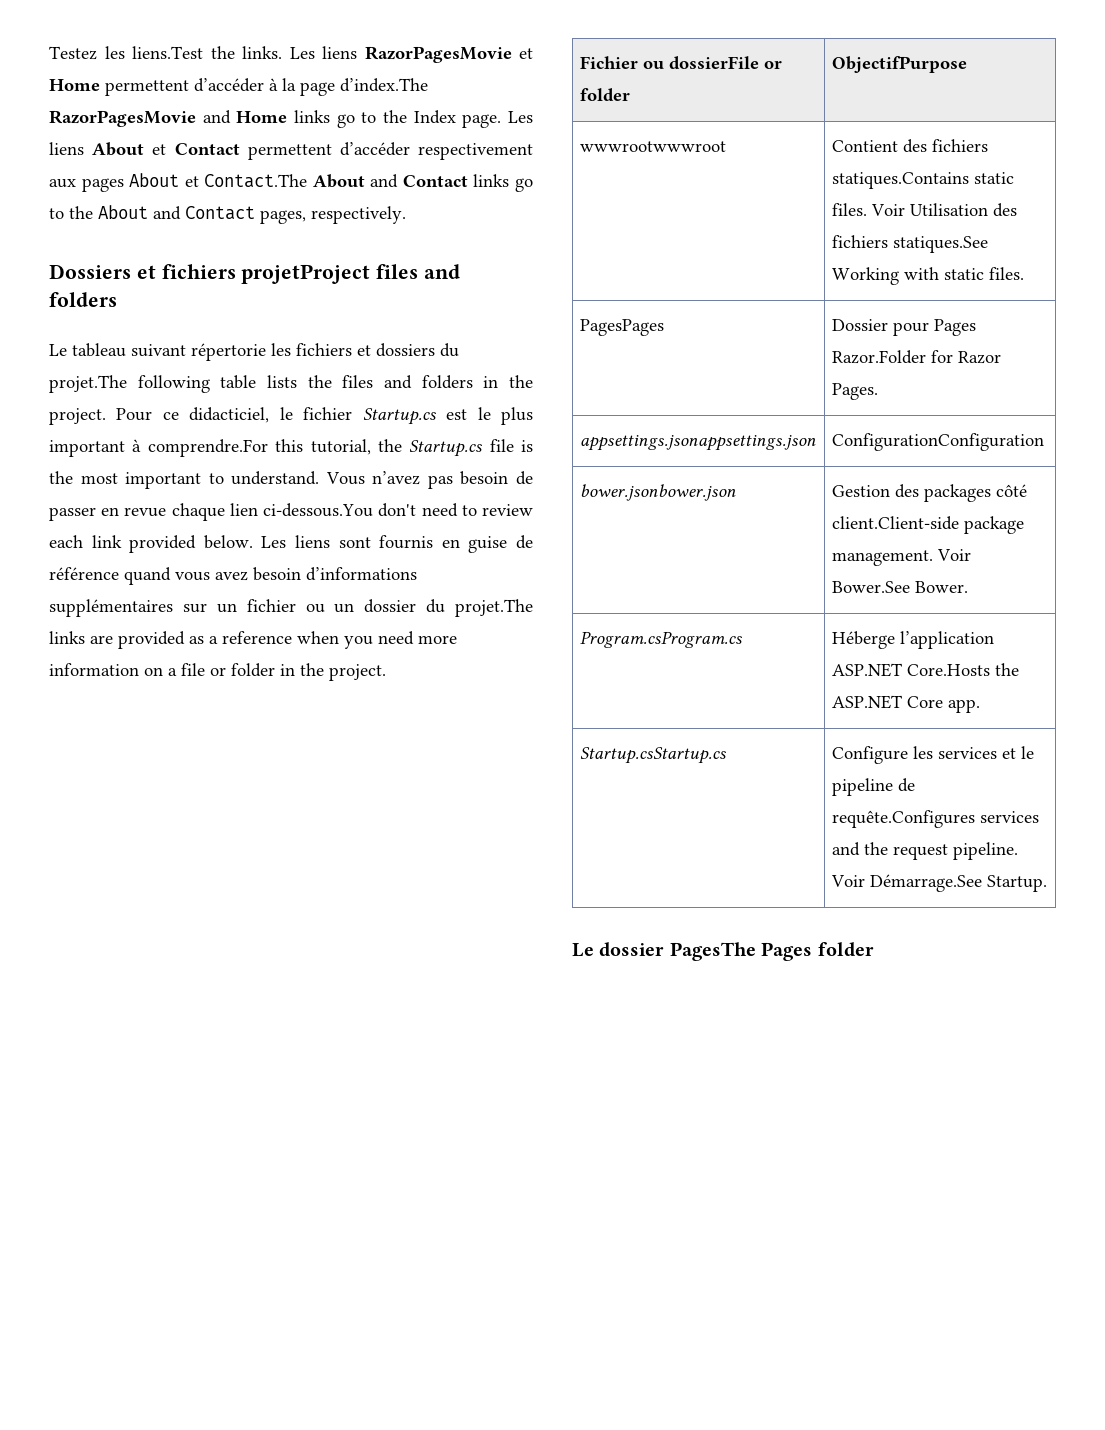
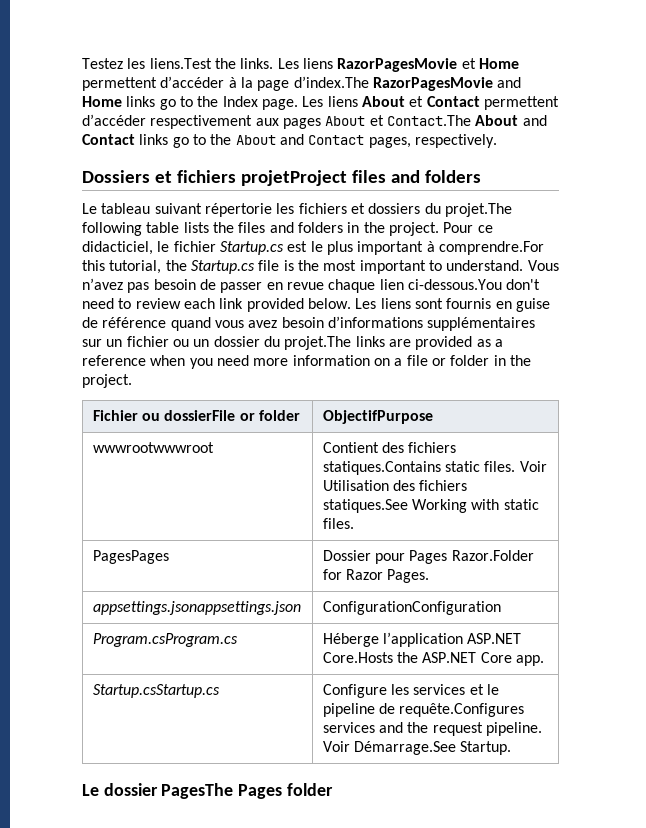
[579,484,736,501] [831,484,1027,502] [831,516,1024,534] [831,549,971,566] [831,581,968,593] // bower.jsonbower.json | Gestion des packages côté client.Client-side package management. Voir Bower.See Bower. -> (501, 608) none

